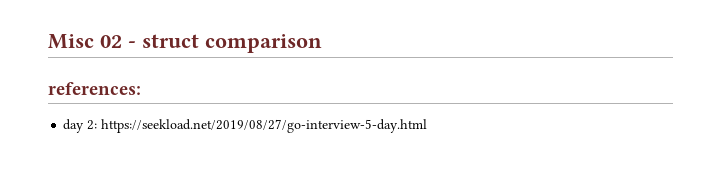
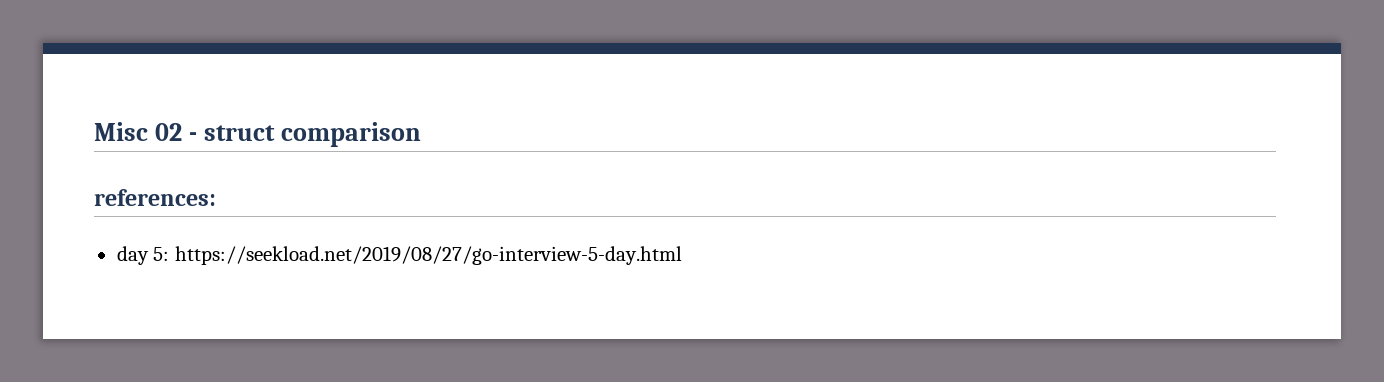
[87,120,98,130] 2: -> [153,247,170,261] 5:

